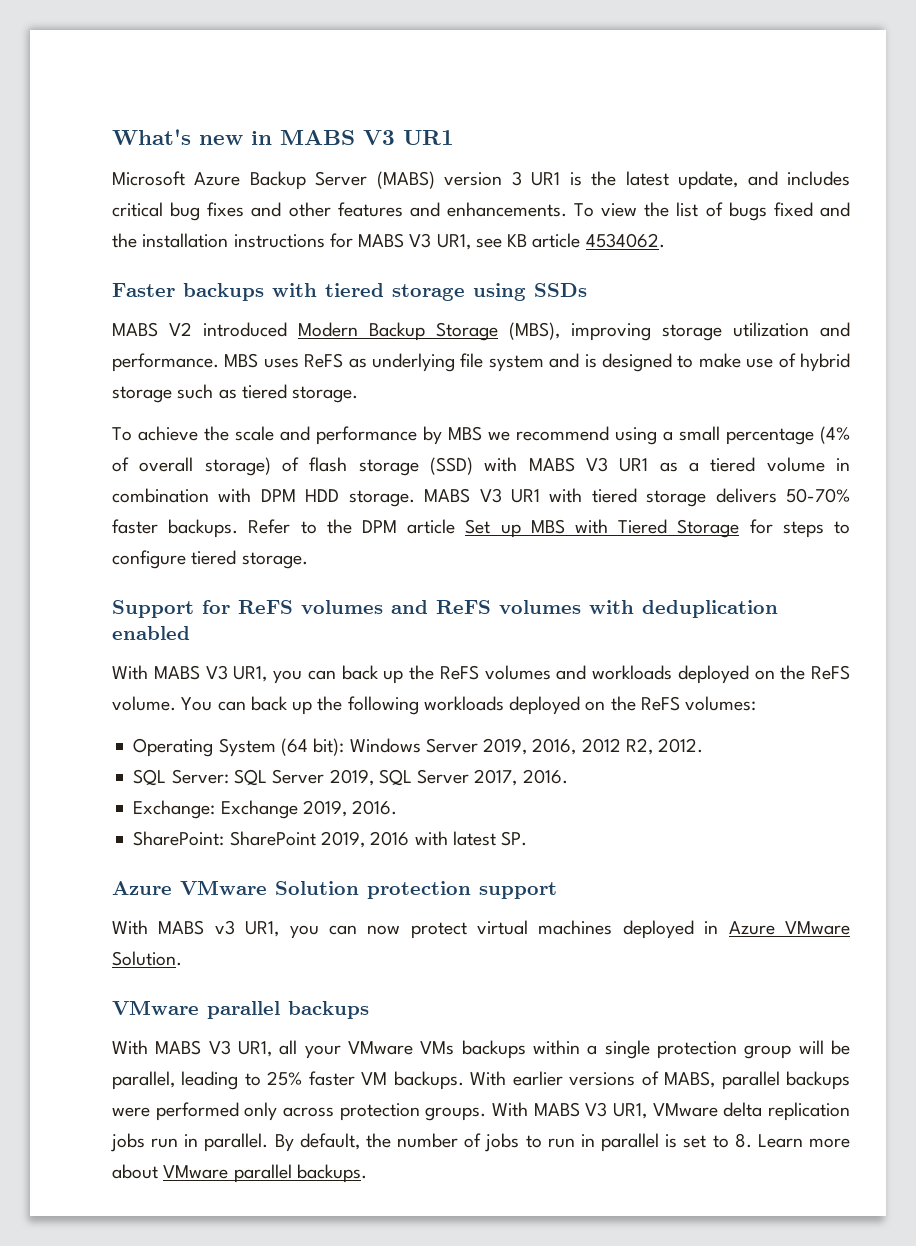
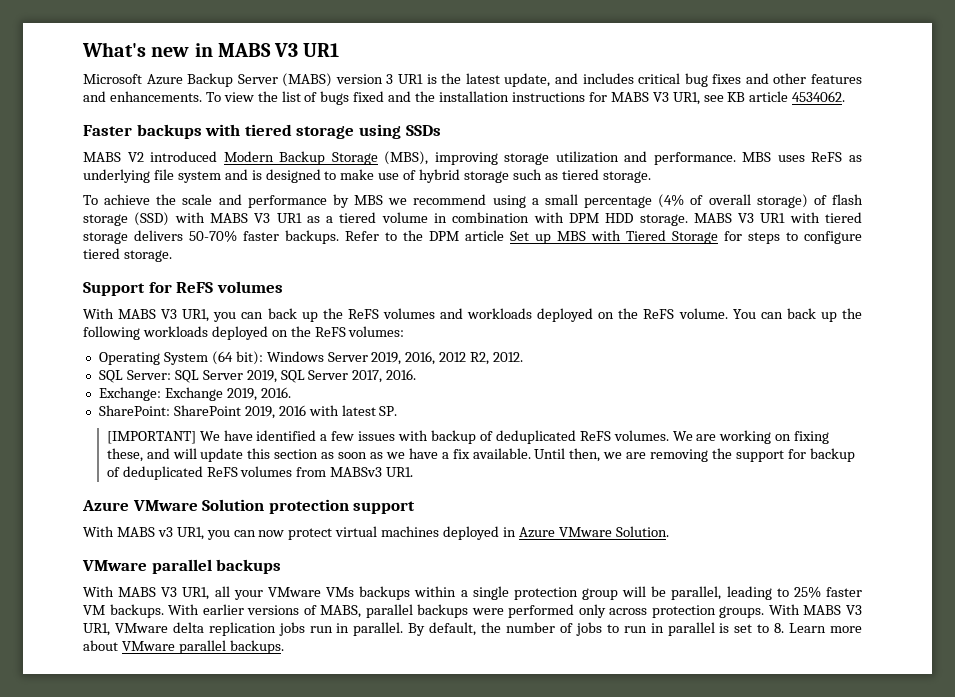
[391,600,778,618] [112,626,190,640] and ReFS volumes with deduplication enabled -> (283, 287) none
(528, 838) none -> [106,430,830,444] [106,448,855,462] [106,466,414,480] // [IMPORTANT] We have identified a few issues with backup of deduplicated ReFS volumes. We are working on fixing these, and will update this section as soon as we have a fix available. Until then, we are removing the support for backup of deduplicated ReFS volumes from MABSv3 UR1.

